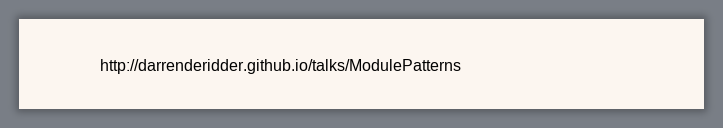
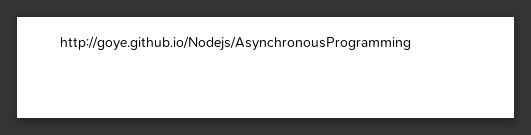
[100,59,461,74] http://darrenderidder.github.io/talks/ModulePatterns -> [60,36,411,51] http://goye.github.io/Nodejs/AsynchronousProgramming

